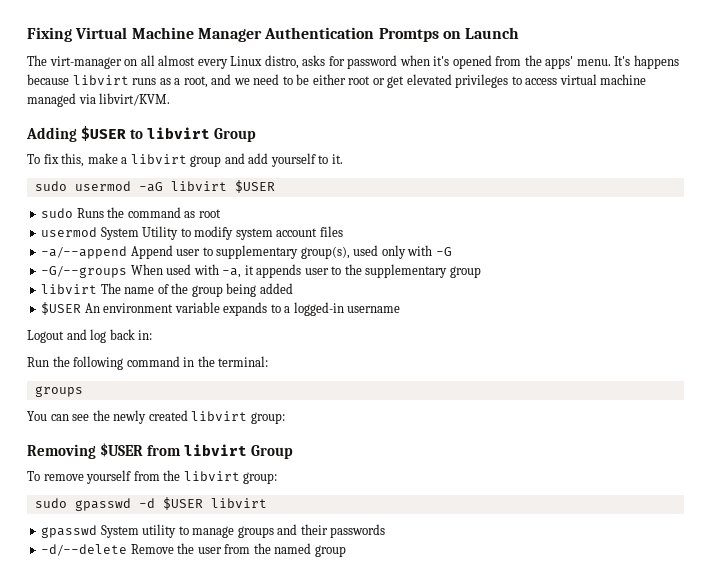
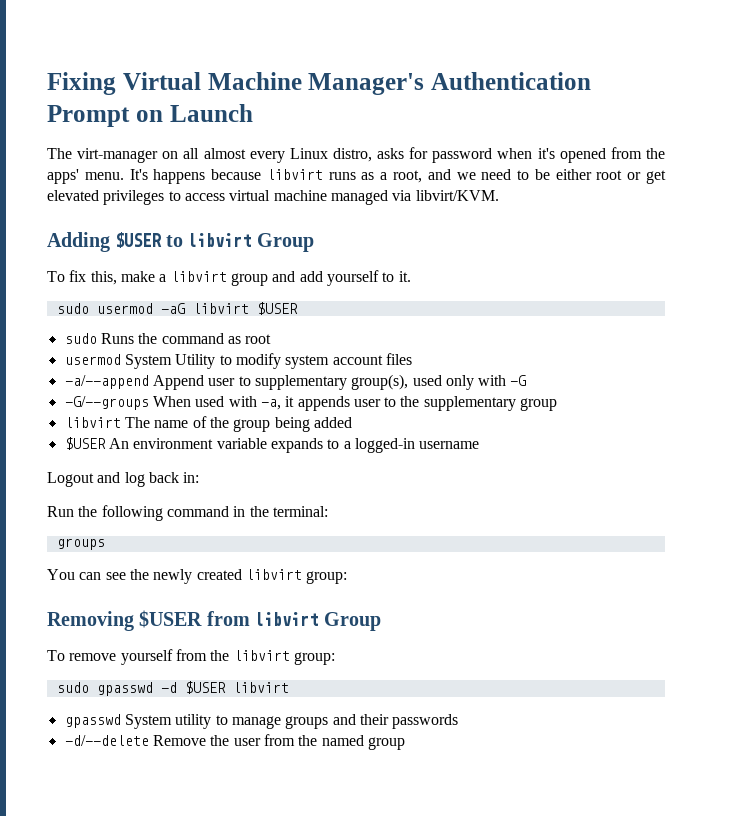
[197,27,439,42] Manager Authentication Promtps -> [308,72,591,95] [47,105,130,127] Manager's Authentication Prompt

